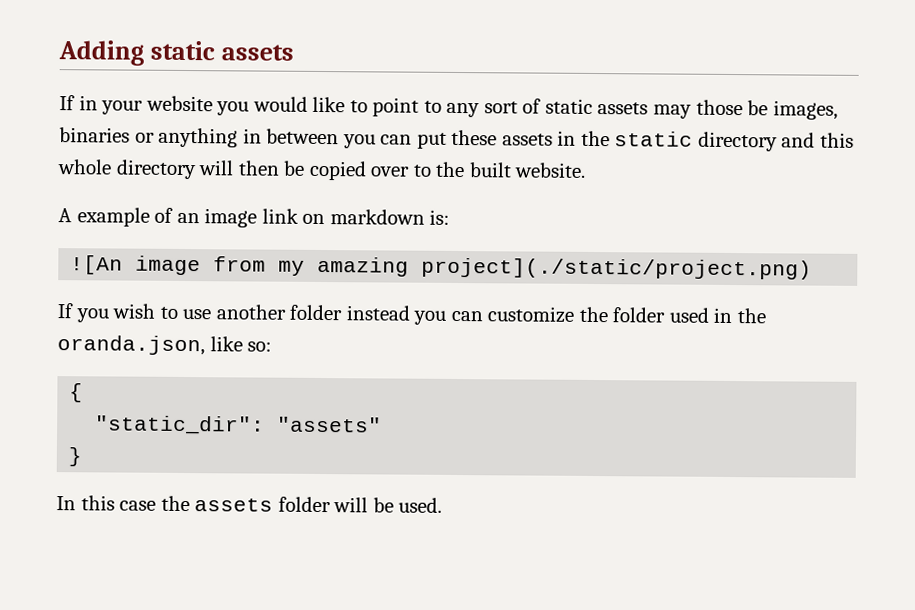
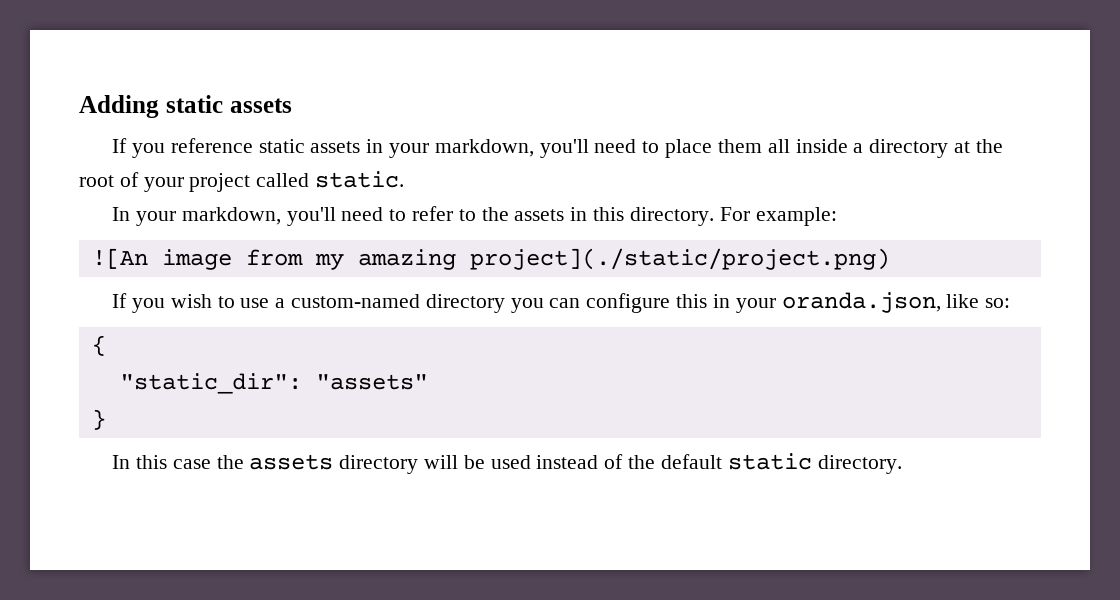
[78,95,838,120] [59,127,855,152] [57,159,587,181] [58,207,451,228] in your website you would like to point to any sort of static assets may those be images, binaries or anything in between you can put these assets in the static directory and this whole directory will then be copied over to the built website. // A example of an image link on markdown is: -> [132,138,1003,158] [79,171,405,192] [112,206,837,226] you reference static assets in your markdown, you'll need to place them all inside a directory at the root of your project called static. // In your markdown, you'll need to refer to the assets in this directory. For example:
[215,304,767,325] another folder instead you can customize the folder used in the -> [275,293,776,313] a custom-named directory you can configure this in your
[277,496,331,513] folder -> [339,455,419,474] directory
[398,497,443,513] used. -> [490,453,902,474] used instead of the default static directory.

